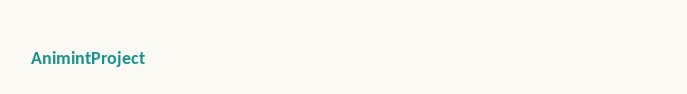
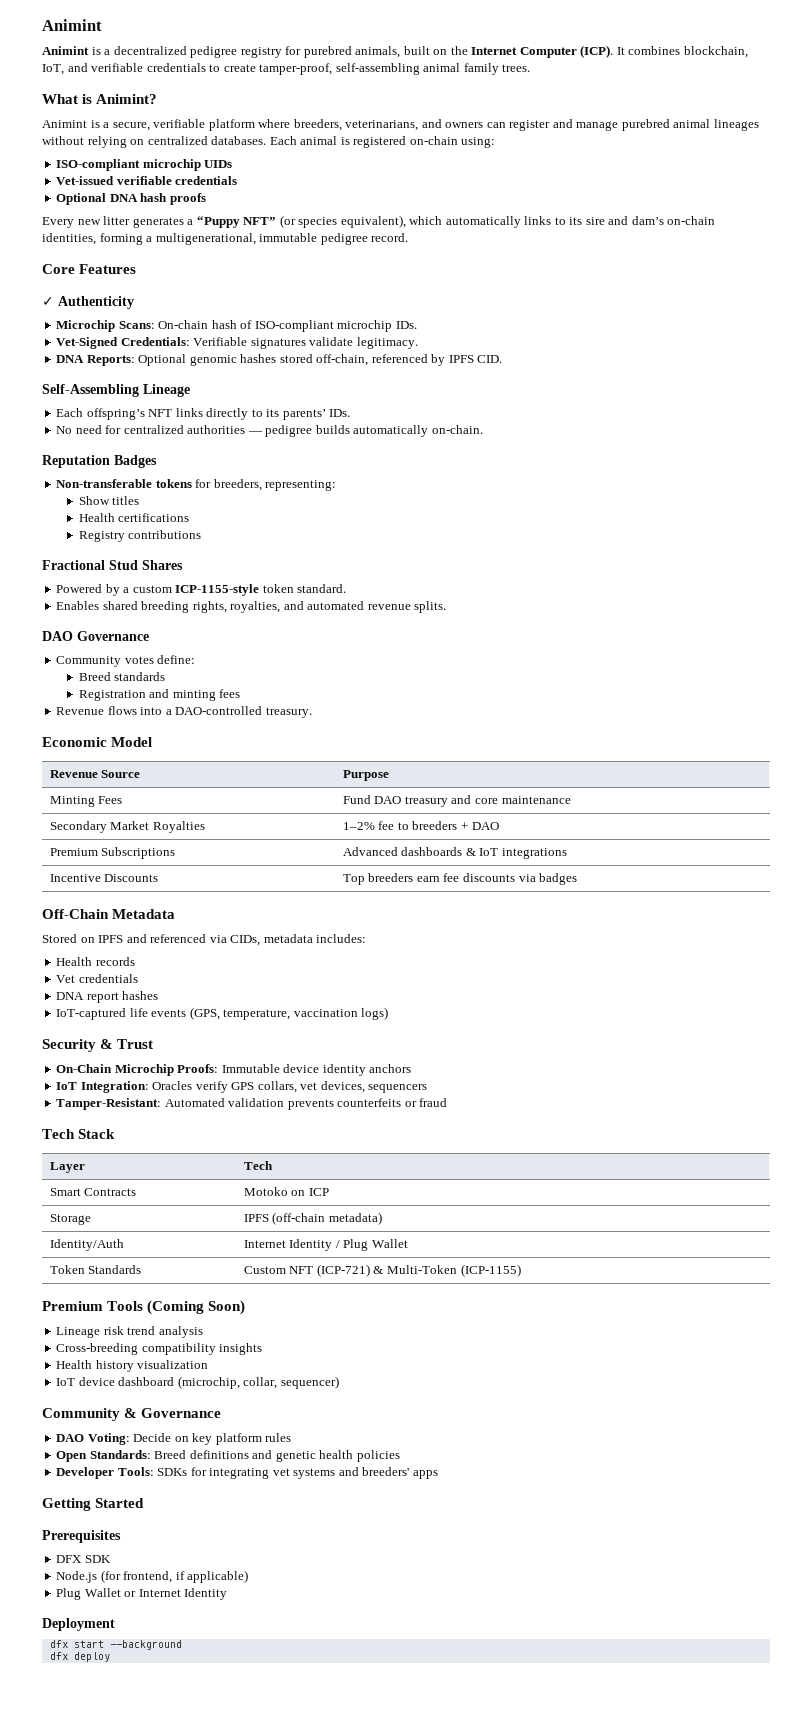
[31,51,145,67] AnimintProject -> [42,19,102,31] [42,45,748,58] [42,63,531,75] [42,94,158,104] [42,119,759,131] [42,136,496,148] [56,159,233,171] [56,176,238,185] [56,193,206,205] [42,215,716,228] [42,233,409,245] [42,264,137,274] [42,296,134,309] [56,320,417,332] [56,337,418,349] [56,354,503,366] [42,384,190,397] [56,408,351,420] [56,425,483,437] [42,455,157,468] [56,479,337,491] [78,496,140,505] [78,513,190,522] [78,530,202,542] [42,560,183,570] [56,584,347,596] [56,601,447,613] [42,631,149,641] [56,655,196,667] [78,672,166,681] [78,689,241,701] [56,706,312,718] [42,737,153,747] [49,770,141,778] [342,770,389,781] [49,796,123,807] [342,795,571,807] [49,821,205,833] [342,821,499,830] [49,847,176,859] [342,847,567,859] [49,874,159,882] [342,873,578,885] [42,909,176,919] [42,934,367,946] [56,957,135,966] [56,974,138,983] [56,991,159,1003] [56,1007,389,1020] [42,1039,154,1052] [56,1064,412,1076] [56,1081,428,1093] [56,1098,448,1110] [42,1129,116,1139] [49,1162,85,1173] [243,1161,273,1170] [49,1188,137,1196] [243,1187,329,1196] [49,1214,91,1225] [243,1212,382,1225] [49,1239,124,1251] [243,1239,408,1251] [49,1265,142,1274] [243,1264,521,1277] [42,1300,246,1315] [56,1326,203,1338] [56,1343,263,1355] [56,1360,209,1372] [56,1376,339,1389] [42,1408,222,1421] [56,1433,292,1445] [56,1450,400,1462] [56,1467,438,1479] [42,1498,145,1511] [42,1530,121,1543] [56,1555,111,1563] [56,1570,249,1583] [56,1588,228,1600] [42,1618,115,1631] [49,1640,182,1650] [49,1652,110,1662] Animint // Animint is a decentralized pedigree registry for purebred animals, built on the Internet Computer (ICP). It combines blockchain, IoT, and verifiable credentials to create tamper-proof, self-assembling animal family trees. // What is Animint? // Animint is a secure, verifiable platform where breeders, veterinarians, and owners can register and manage purebred animal lineages without relying on centralized databases. Each animal is registered on-chain using: // ISO-compliant microchip UIDs // Vet-issued verifiable credentials // Optional DNA hash proofs // Every new litter generates a “Puppy NFT” (or species equivalent), which automatically links to its sire and dam’s on-chain identities, forming a multigenerational, immutable pedigree record. // Core Features // ✓ Authenticity // Microchip Scans: On-chain hash of ISO-compliant microchip IDs. // Vet-Signed Credentials: Verifiable signatures validate legitimacy. // DNA Reports: Optional genomic hashes stored off-chain, referenced by IPFS CID. // Self-Assembling Lineage // Each offspring’s NFT links directly to its parents’ IDs. // No need for centralized authorities — pedigree builds automatically on-chain. // Reputation Badges // Non-transferable tokens for breeders, representing: // Show titles // Health certifications // Registry contributions // Fractional Stud Shares // Powered by a custom ICP-1155-style token standard. // Enables shared breeding rights, royalties, and automated revenue splits. // DAO Governance // Community votes define: // Breed standards // Registration and minting fees // Revenue flows into a DAO-controlled treasury. // Economic Model // Revenue Source | Purpose // Minting Fees | Fund DAO treasury and core maintenance // Secondary Market Royalties | 1–2% fee to breeders + DAO // Premium Subscriptions | Advanced dashboards & IoT integrations // Incentive Discounts | Top breeders earn fee discounts via badges // Off-Chain Metadata // Stored on IPFS and referenced via CIDs, metadata includes: // Health records // Vet credentials // DNA report hashes // IoT-captured life events (GPS, temperature, vaccination logs) // Security & Trust // On-Chain Microchip Proofs: Immutable device identity anchors // IoT Integration: Oracles verify GPS collars, vet devices, sequencers // Tamper-Resistant: Automated validation prevents counterfeits or fraud // Tech Stack // Layer | Tech // Smart Contracts | Motoko on ICP // Storage | IPFS (off-chain metadata) // Identity/Auth | Internet Identity / Plug Wallet // Token Standards | Custom NFT (ICP-721) & Multi-Token (ICP-1155) // Premium Tools (Coming Soon) // Lineage risk trend analysis // Cross-breeding compatibility insights // Health history visualization // IoT device dashboard (microchip, collar, sequencer) // Community & Governance // DAO Voting: Decide on key platform rules // Open Standards: Breed definitions and genetic health policies // Developer Tools: SDKs for integrating vet systems and breeders' apps // Getting Started // Prerequisites // DFX SDK // Node.js (for frontend, if applicable) // Plug Wallet or Internet Identity // Deployment // dfx start --background // dfx deploy

